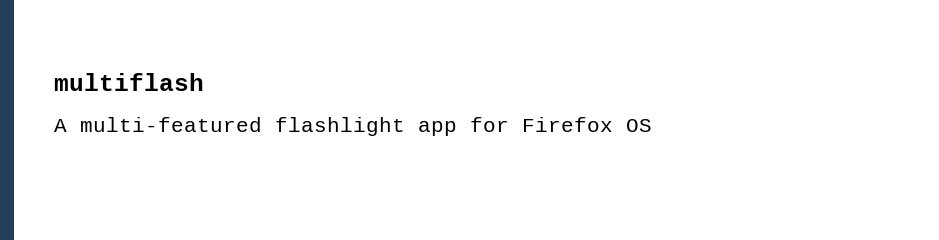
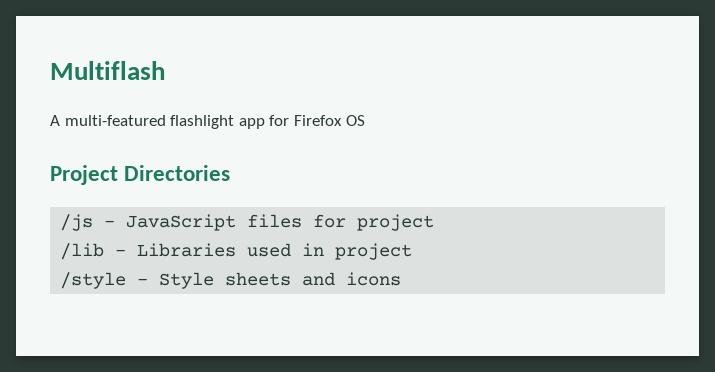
[54,73,204,91] multiflash -> [50,61,165,80] Multiflash
(652, 125) none -> [50,165,231,185] [60,214,435,231] [60,243,413,260] [60,272,402,289] // Project Directories // /js - JavaScript files for project // /lib - Libraries used in project // /style - Style sheets and icons

